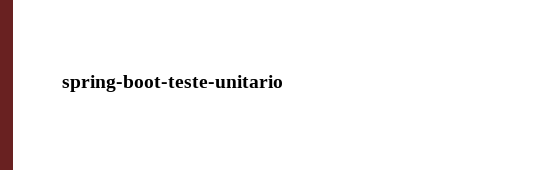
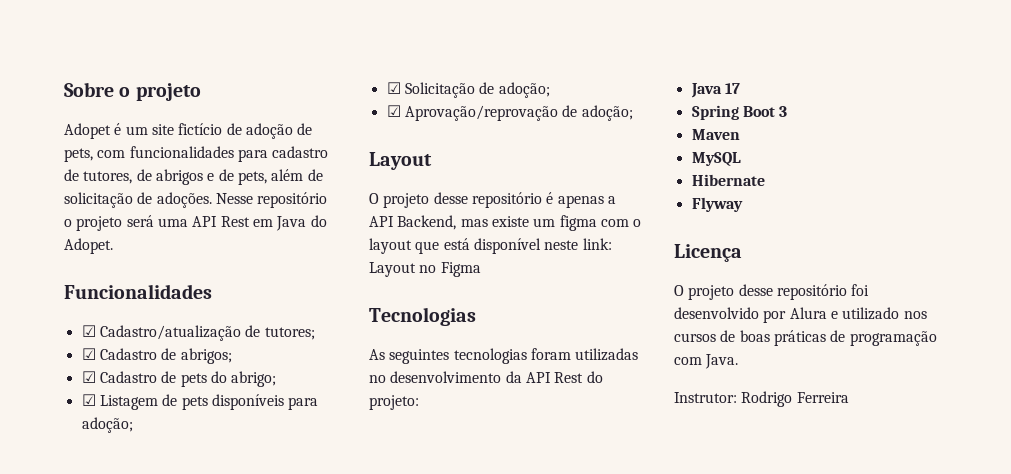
[62,75,283,92] spring-boot-teste-unitario -> [64,82,201,101] [64,123,313,139] [64,146,329,162] [64,169,323,185] [64,192,328,208] [64,215,327,231] [64,238,113,254] [64,284,212,299] [81,325,315,341] [81,348,232,364] [81,371,277,387] [81,394,319,410] [81,417,133,433] [386,82,550,98] [386,105,633,121] [369,152,432,170] [369,192,616,208] [369,215,642,231] [369,238,612,254] [369,262,481,277] [369,307,476,326] [369,348,639,364] [369,371,603,383] [369,395,419,410] [690,83,740,98] [691,105,788,120] [691,129,740,140] [691,152,741,166] [691,174,765,186] [691,197,743,212] [674,244,742,262] [674,284,870,300] [674,307,927,323] [674,330,937,346] [674,354,739,369] [674,391,849,407] Sobre o projeto // Adopet é um site fictício de adoção de pets, com funcionalidades para cadastro de tutores, de abrigos e de pets, além de solicitação de adoções. Nesse repositório o projeto será uma API Rest em Java do Adopet. // Funcionalidades // ☑ Cadastro/atualização de tutores; // ☑ Cadastro de abrigos; // ☑ Cadastro de pets do abrigo; // ☑ Listagem de pets disponíveis para adoção; // ☑ Solicitação de adoção; // ☑ Aprovação/reprovação de adoção; // Layout // O projeto desse repositório é apenas a API Backend, mas existe um figma com o layout que está disponível neste link: Layout no Figma // Tecnologias // As seguintes tecnologias foram utilizadas no desenvolvimento da API Rest do projeto: // Java 17 // Spring Boot 3 // Maven // MySQL // Hibernate // Flyway // Licença // O projeto desse repositório foi desenvolvido por Alura e utilizado nos cursos de boas práticas de programação com Java. // Instrutor: Rodrigo Ferreira

